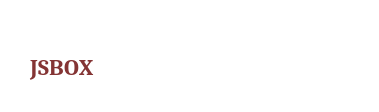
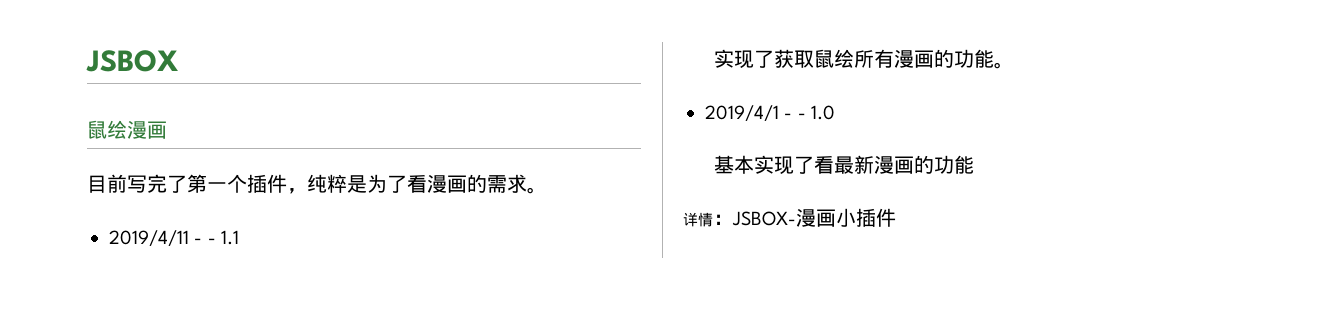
(94, 70) none -> [87,120,167,139] [87,174,547,194] [109,230,240,246] [714,49,1015,69] [705,105,836,121] [714,155,975,175] [683,208,896,227] // 鼠绘漫画 // 目前写完了第一个插件，纯粹是为了看漫画的需求。 // 2019/4/11 - - 1.1 // 实现了获取鼠绘所有漫画的功能。 // 2019/4/1 - - 1.0 // 基本实现了看最新漫画的功能 // 详情：JSBOX-漫画小插件

